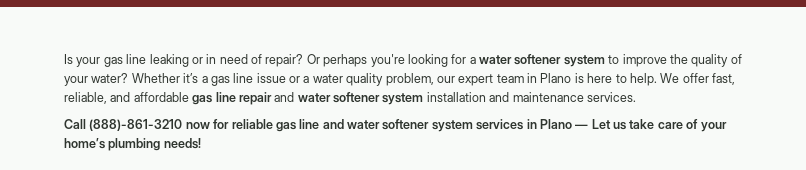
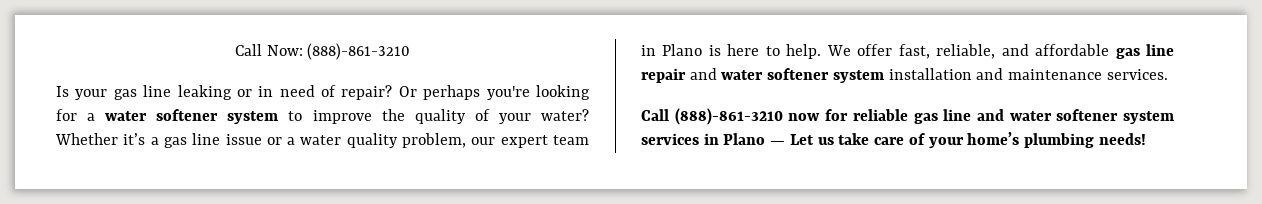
(64, 59) none -> [234,43,411,60] Call Now: (888)-861-3210 //

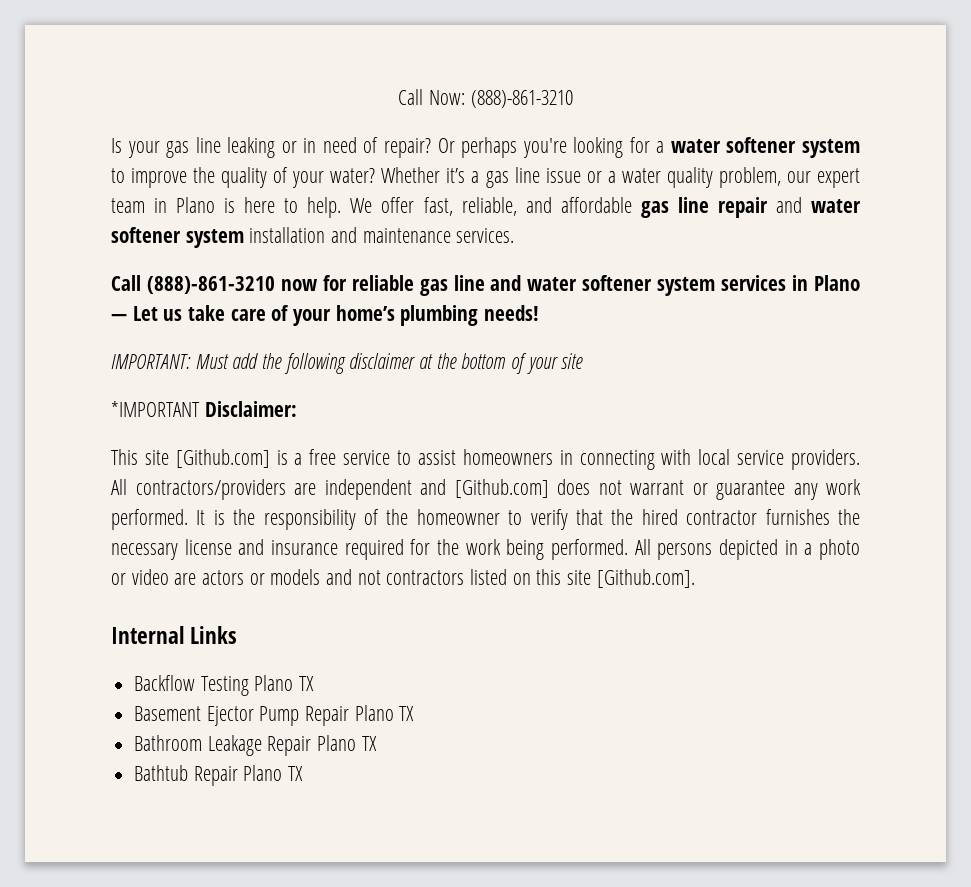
(1146, 139) none -> [111,353,584,374] [111,401,297,417] [111,449,861,470] [111,479,861,500] [111,509,860,530] [111,539,860,560] [111,569,695,588] [111,626,238,644] [134,675,315,696] [134,705,415,726] [134,735,377,756] [134,765,304,786] // IMPORTANT: Must add the following disclaimer at the bottom of your site // *IMPORTANT Disclaimer: // This site [Github.com] is a free service to assist homeowners in connecting with local service providers. All contractors/providers are independent and [Github.com] does not warrant or guarantee any work performed. It is the responsibility of the homeowner to verify that the hired contractor furnishes the necessary license and insurance required for the work being performed. All persons depicted in a photo or video are actors or models and not contractors listed on this site [Github.com]. // Internal Links // Backflow Testing Plano TX // Basement Ejector Pump Repair Plano TX // Bathroom Leakage Repair Plano TX // Bathtub Repair Plano TX

